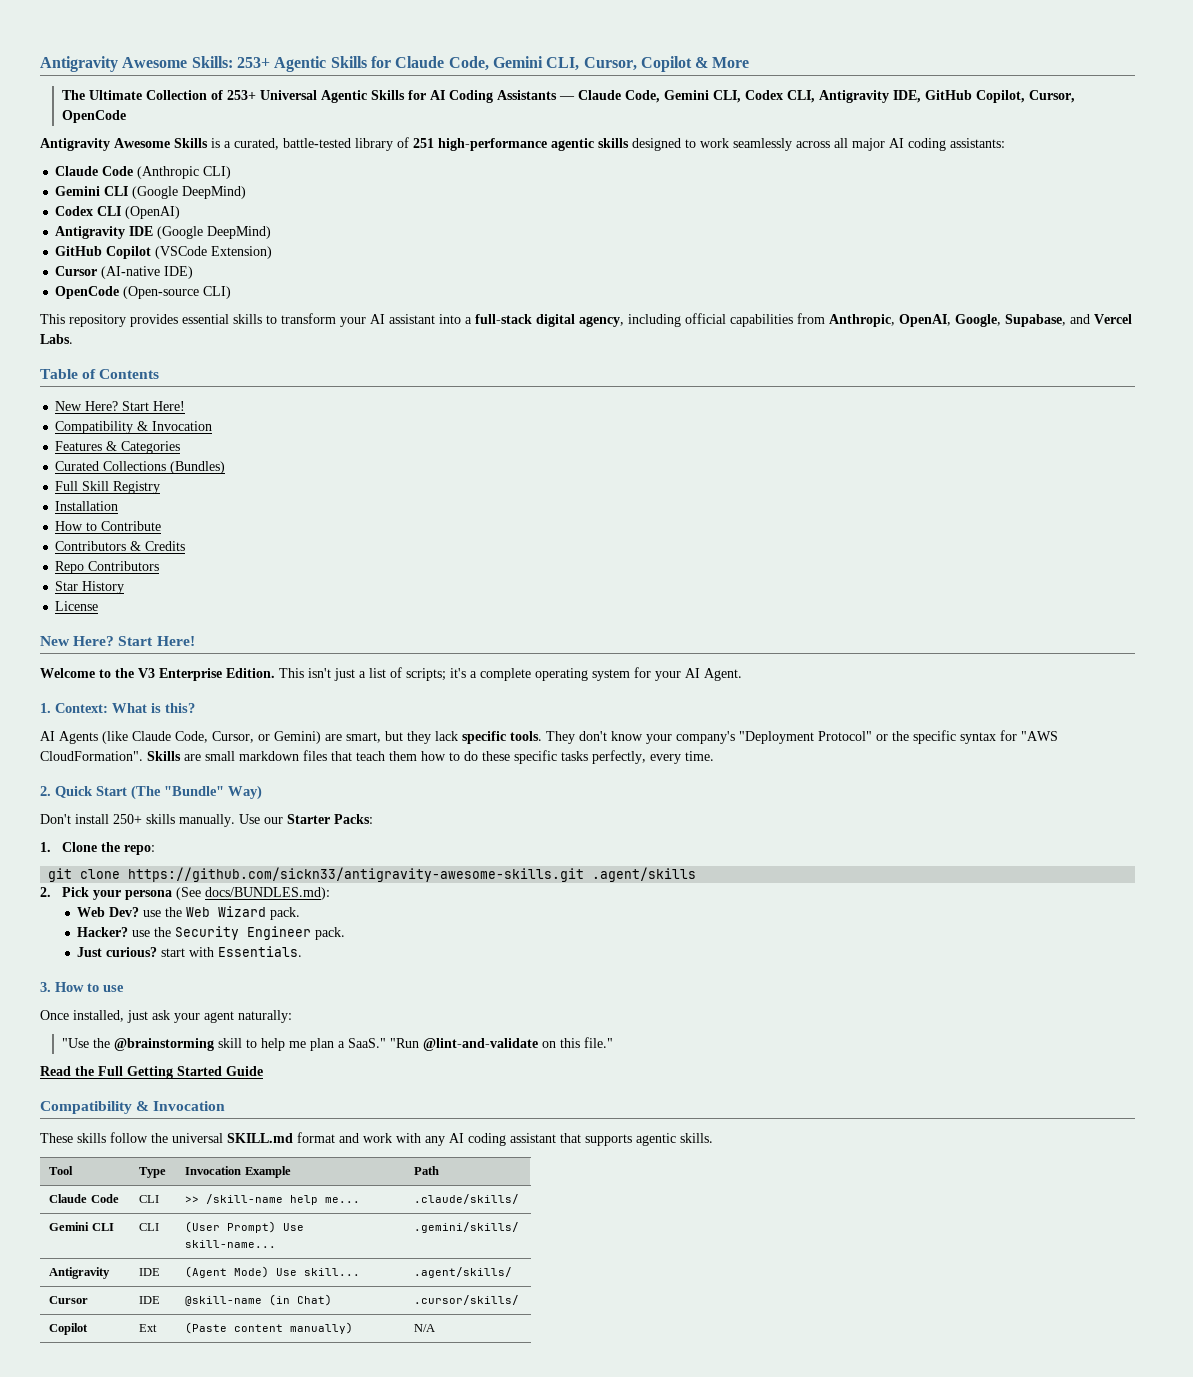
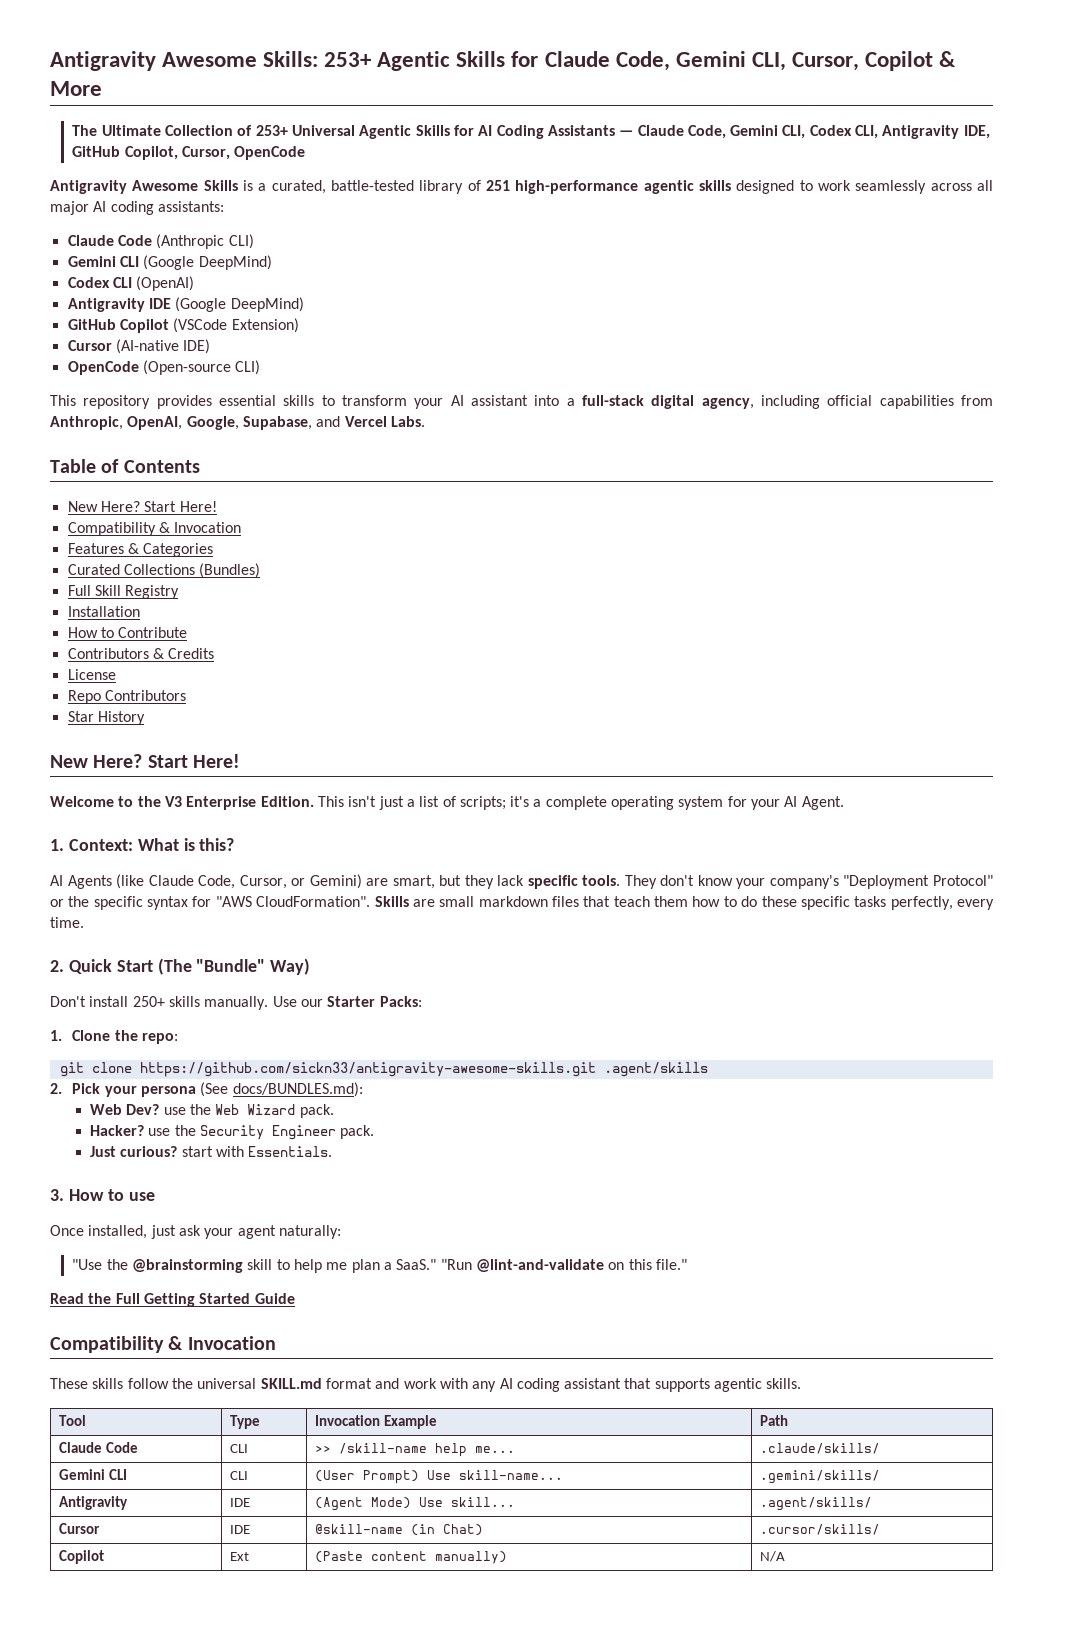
(186, 546) none -> [67,669,116,680] // License
[55,601,99,611] // License -> (145, 718) none

